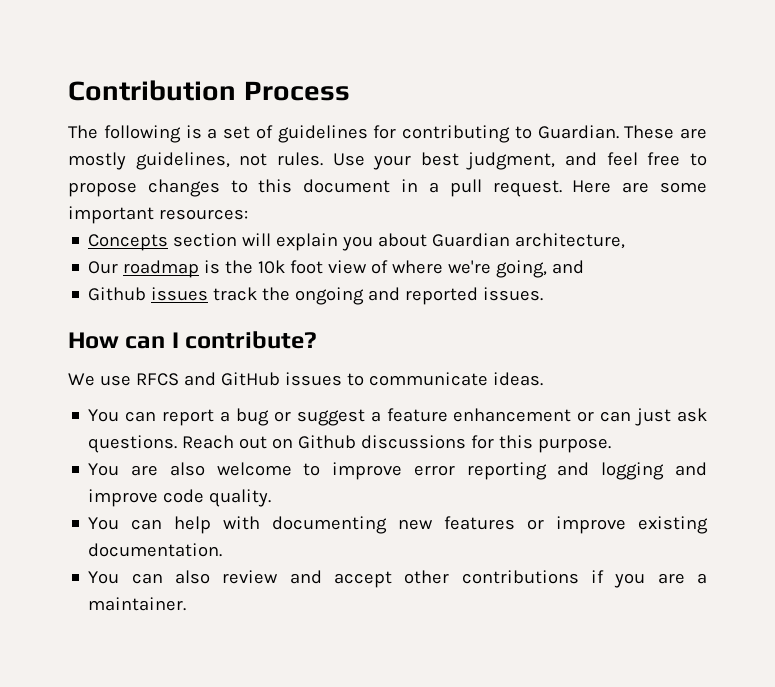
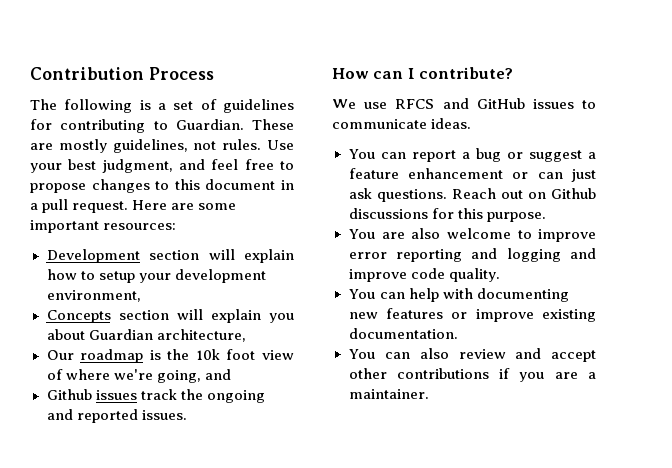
(248, 214) none -> [46,249,294,263] [46,269,266,283] [46,290,141,302] // Development section will explain how to setup your development environment,

